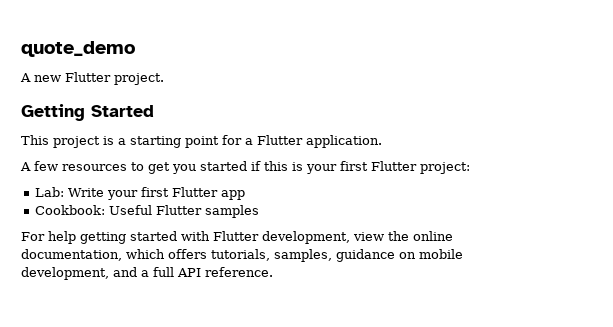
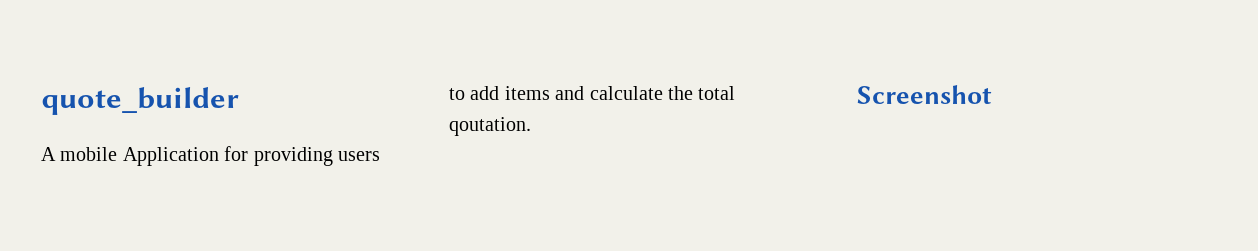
[21,41,135,57] [20,72,164,85] [21,104,154,121] [21,135,382,148] [20,161,470,174] [35,187,246,200] [35,205,260,218] [21,231,453,244] [21,249,463,262] [21,267,273,280] quote_demo // A new Flutter project. // Getting Started // This project is a starting point for a Flutter application. // A few resources to get you started if this is your first Flutter project: // Lab: Write your first Flutter app // Cookbook: Useful Flutter samples // For help getting started with Flutter development, view the online documentation, which offers tutorials, samples, guidance on mobile development, and a full API reference. -> [41,87,239,115] [41,146,380,166] [449,86,736,100] [449,117,531,136] [857,85,992,104] quote_builder // A mobile Application for providing users to add items and calculate the total qoutation. // Screenshot

